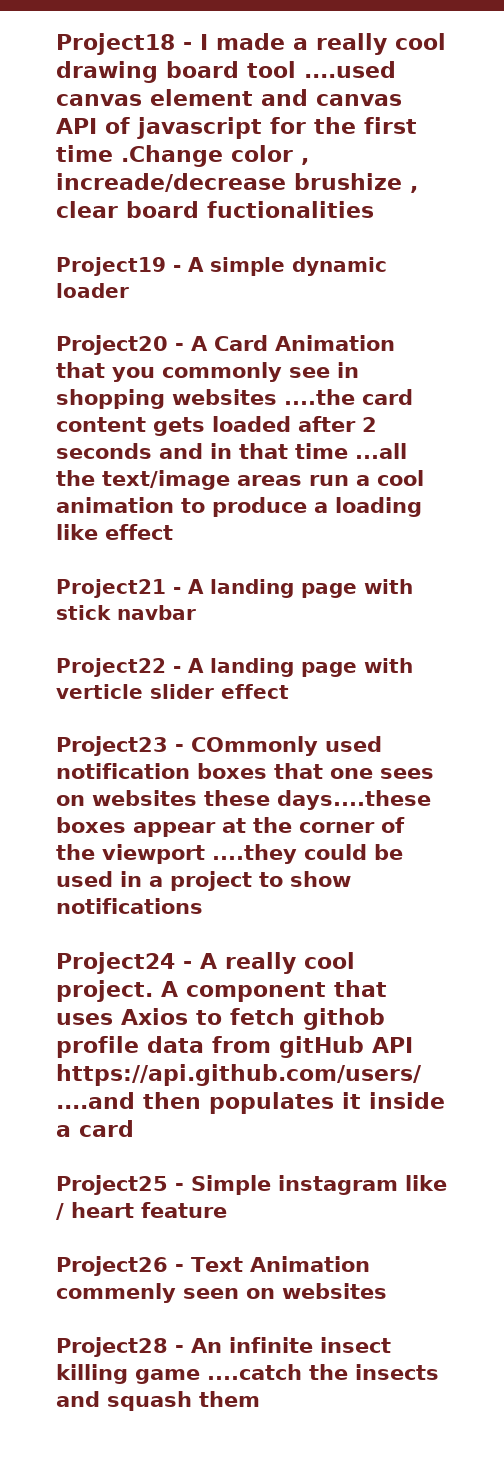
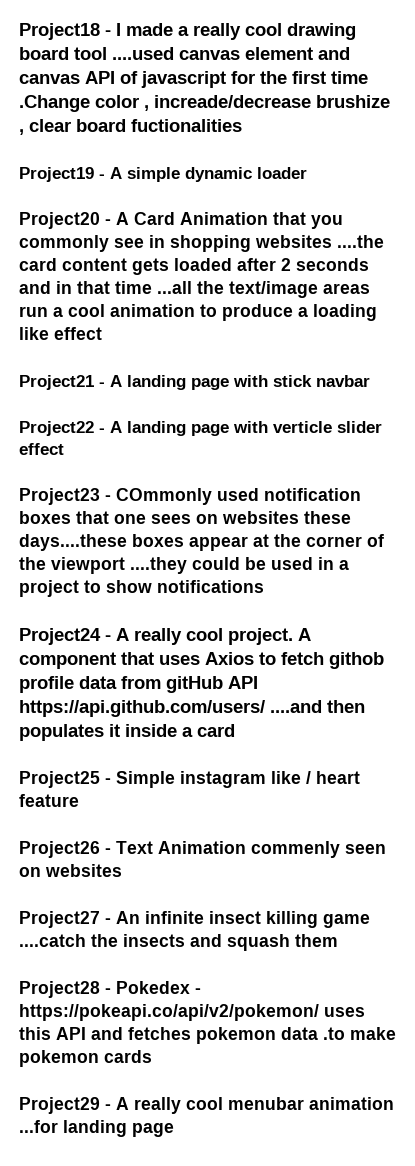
[56,1337,168,1357] Project28 -> [19,911,100,928] Project27
(260, 1399) none -> [19,981,201,998] [19,1004,365,1021] [19,1027,396,1044] [19,1050,152,1067] [19,1097,394,1114] [19,1120,174,1137] // Project28 - Pokedex - https://pokeapi.co/api/v2/pokemon/ uses this API and fetches pokemon data .to make pokemon cards // Project29 - A really cool menubar animation ...for landing page

